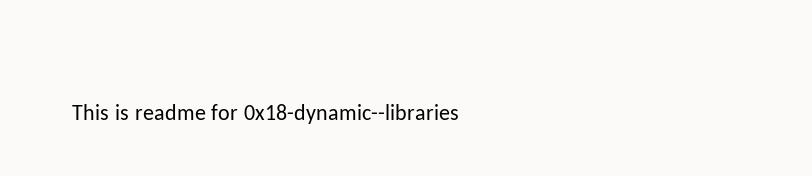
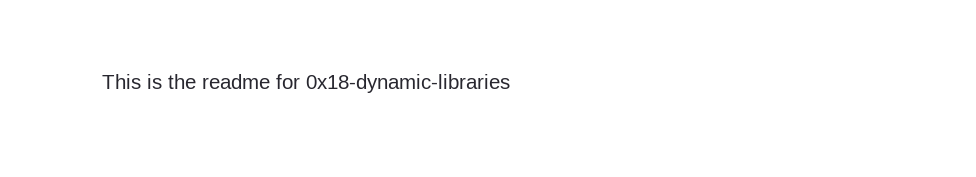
(129, 112) none -> [168,74,196,89] the
[244,104,460,124] 0x18-dynamic--libraries -> [306,74,510,93] 0x18-dynamic-libraries

